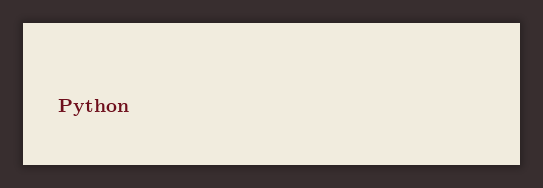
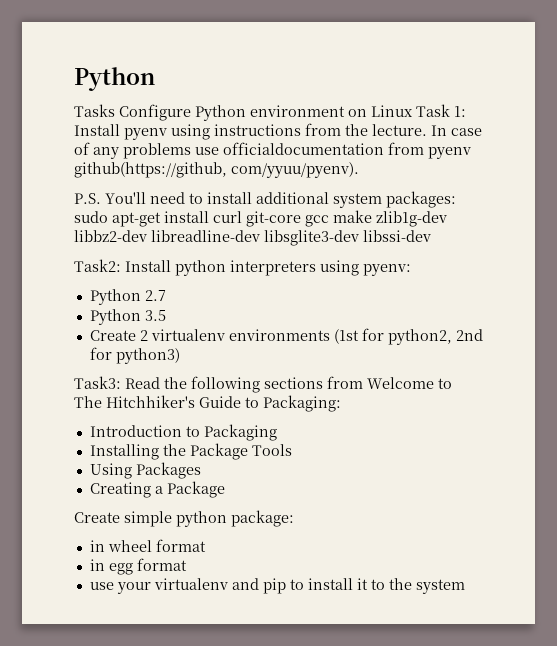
[58,99,129,116] Python -> [74,67,155,91] [74,104,466,121] [74,123,482,140] [74,142,471,159] [74,162,359,178] [74,191,456,208] [74,210,447,227] [74,230,431,246] [74,259,411,276] [89,289,166,305] [89,309,166,325] [89,328,483,345] [89,347,180,364] [74,376,452,393] [74,395,341,412] [89,424,277,441] [89,443,292,460] [89,462,201,479] [89,481,225,498] [74,510,294,527] [89,539,206,552] [89,558,187,575] [89,578,465,594] Python // Tasks Configure Python environment on Linux Task 1: Install pyenv using instructions from the lecture. In case of any problems use officialdocumentation from pyenv github(https://github, com/yyuu/pyenv). // P.S. You'll need to install additional system packages: sudo apt-get install curl git-core gcc make zlib1g-dev libbz2-dev libreadline-dev libsglite3-dev libssi-dev // Task2: Install python interpreters using pyenv: // Python 2.7 // Python 3.5 // Create 2 virtualenv environments (1st for python2, 2nd for python3) // Task3: Read the following sections from Welcome to The Hitchhiker's Guide to Packaging: // Introduction to Packaging // Installing the Package Tools // Using Packages // Creating a Package // Create simple python package: // in wheel format // in egg format // use your virtualenv and pip to install it to the system

